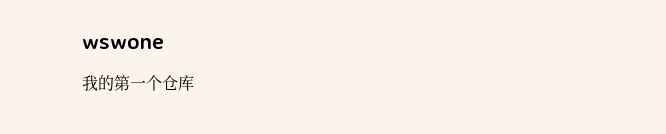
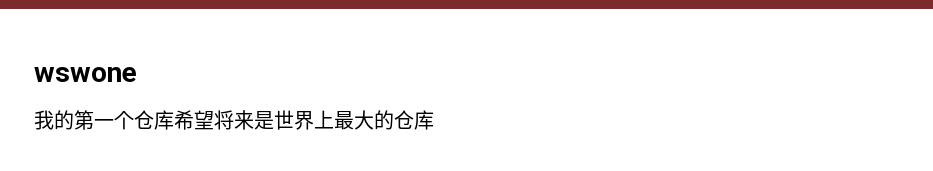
(194, 83) none -> [174,110,434,130] 希望将来是世界上最大的仓库

